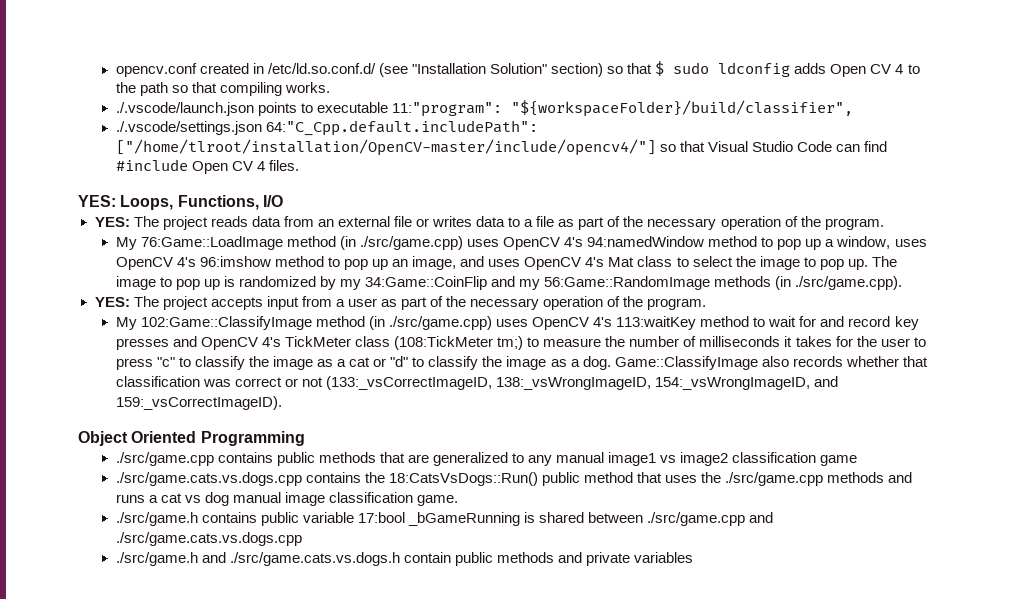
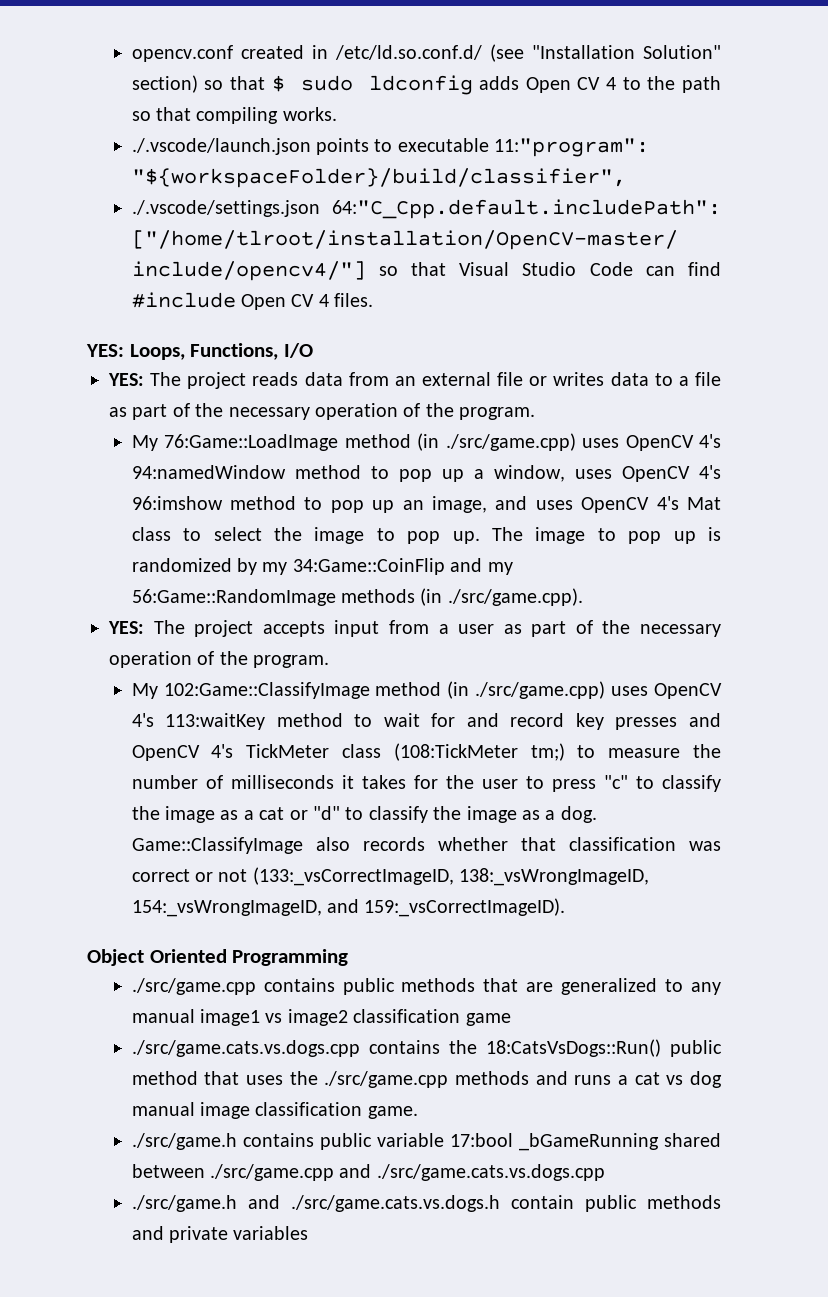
[524,512,536,523] is -> (659, 1142) none

